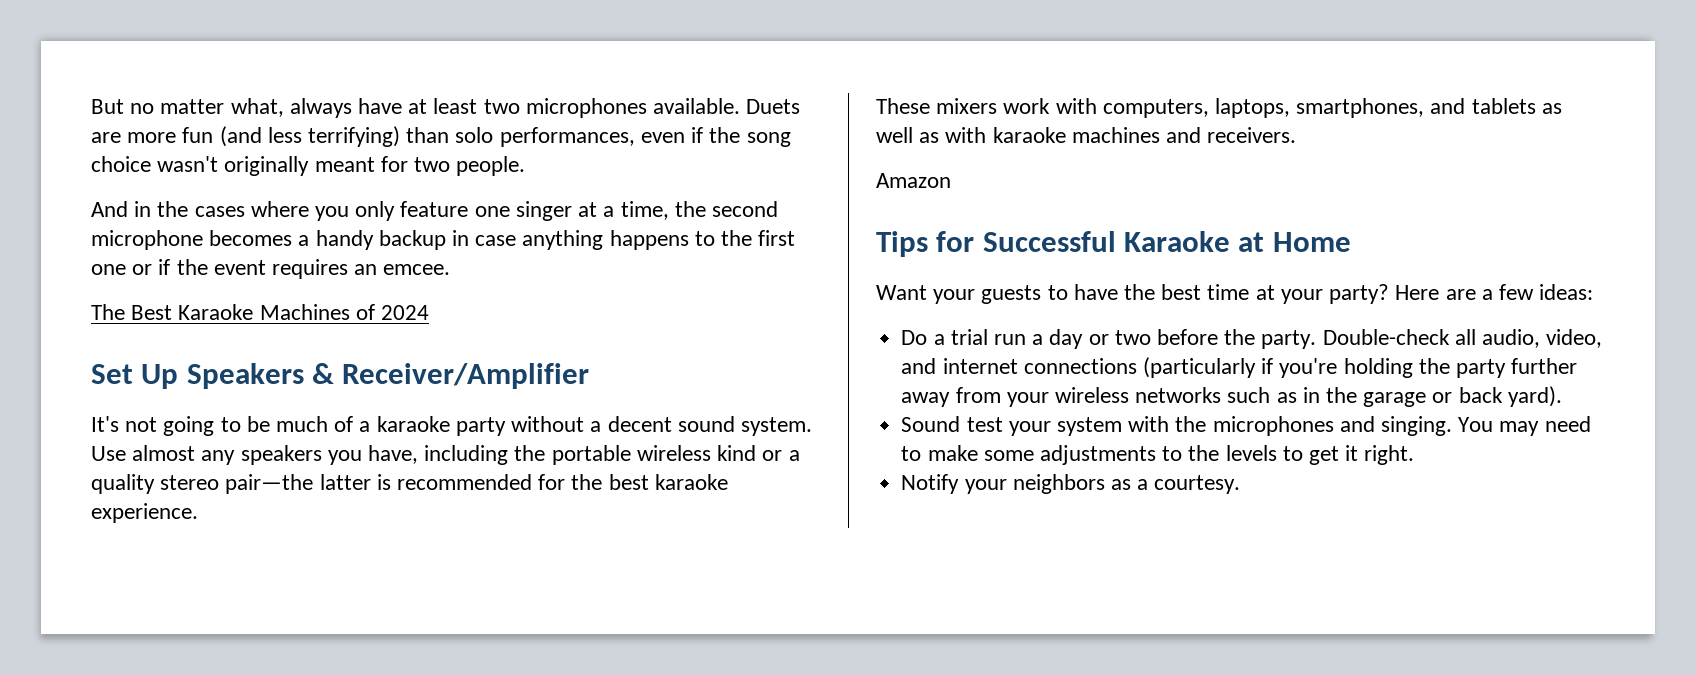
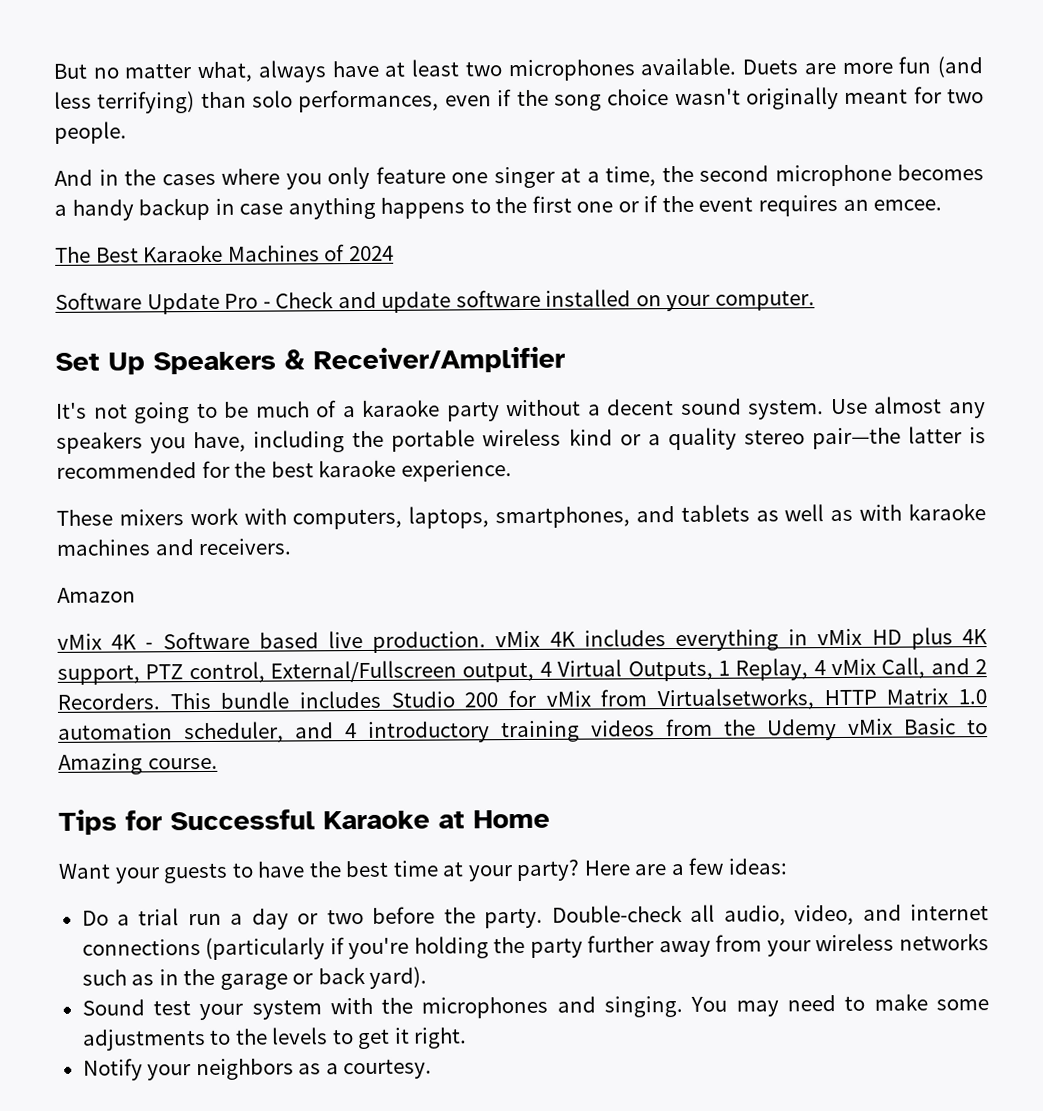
(430, 312) none -> [55,289,815,315] // Software Update Pro - Check and update software installed on your computer.
(951, 180) none -> [57,627,989,653] [57,657,988,685] [57,688,987,711] [58,718,988,744] [58,753,218,775] // vMix 4K - Software based live production. vMix 4K includes everything in vMix HD plus 4K support, PTZ control, External/Fullscreen output, 4 Virtual Outputs, 1 Replay, 4 vMix Call, and 2 Recorders. This bundle includes Studio 200 for vMix from Virtualsetworks, HTTP Matrix 1.0 automation scheduler, and 4 introductory training videos from the Udemy vMix Basic to Amazing course.

